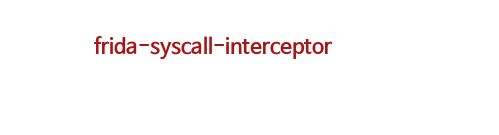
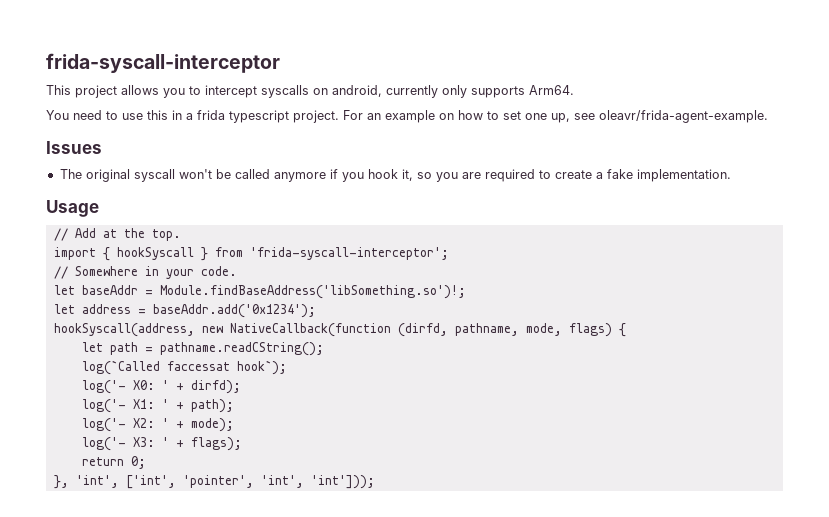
(332, 48) none -> [46,85,574,98] [46,110,768,123] [46,141,102,154] [59,169,731,182] [46,200,99,217] [53,228,181,241] [53,247,449,261] [53,266,237,279] [53,285,466,299] [53,304,316,318] [53,323,626,337] [81,342,324,356] [81,360,287,375] [81,380,241,394] [81,399,234,413] [81,418,234,432] [81,437,242,451] [81,456,146,469] [53,475,375,489] // This project allows you to intercept syscalls on android, currently only supports Arm64. // You need to use this in a frida typescript project. For an example on how to set one up, see oleavr/frida-agent-example. // Issues // The original syscall won't be called anymore if you hook it, so you are required to create a fake implementation. // Usage // // Add at the top. // import { hookSyscall } from 'frida-syscall-interceptor'; // // Somewhere in your code. // let baseAddr = Module.findBaseAddress('libSomething.so')!; // let address = baseAddr.add('0x1234'); // hookSyscall(address, new NativeCallback(function (dirfd, pathname, mode, flags) { // let path = pathname.readCString(); // log(`Called faccessat hook`); // log('- X0: ' + dirfd); // log('- X1: ' + path); // log('- X2: ' + mode); // log('- X3: ' + flags); // return 0; // }, 'int', ['int', 'pointer', 'int', 'int']));

